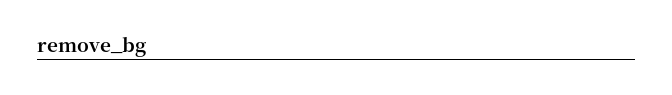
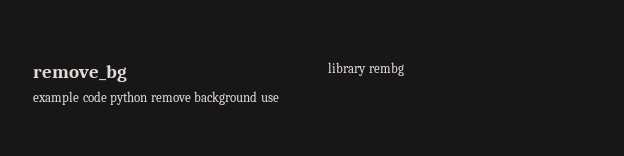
(146, 46) none -> [33,91,279,105] [328,62,404,76] // example code python remove background use library rembg

